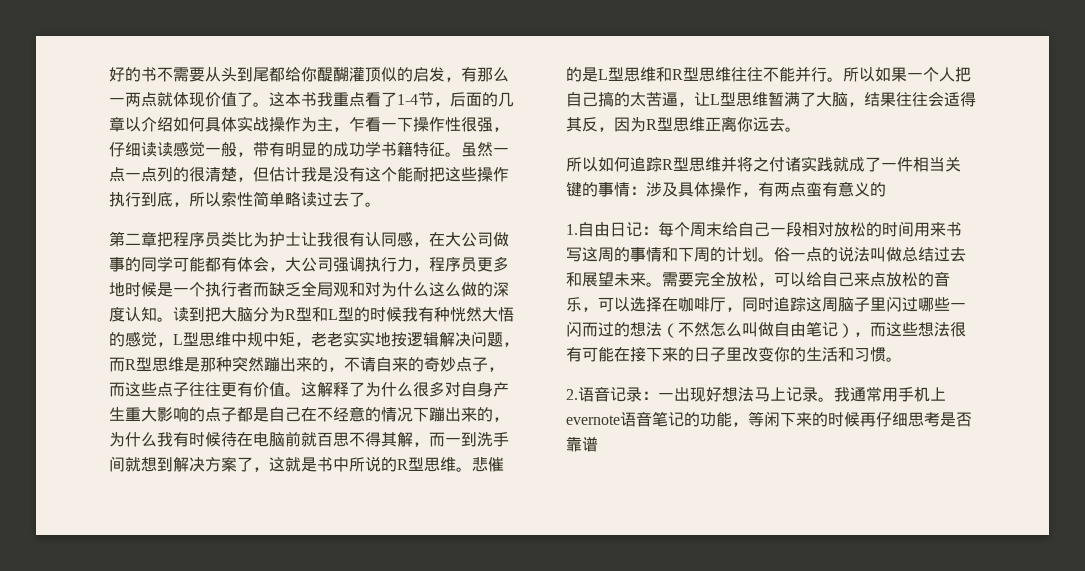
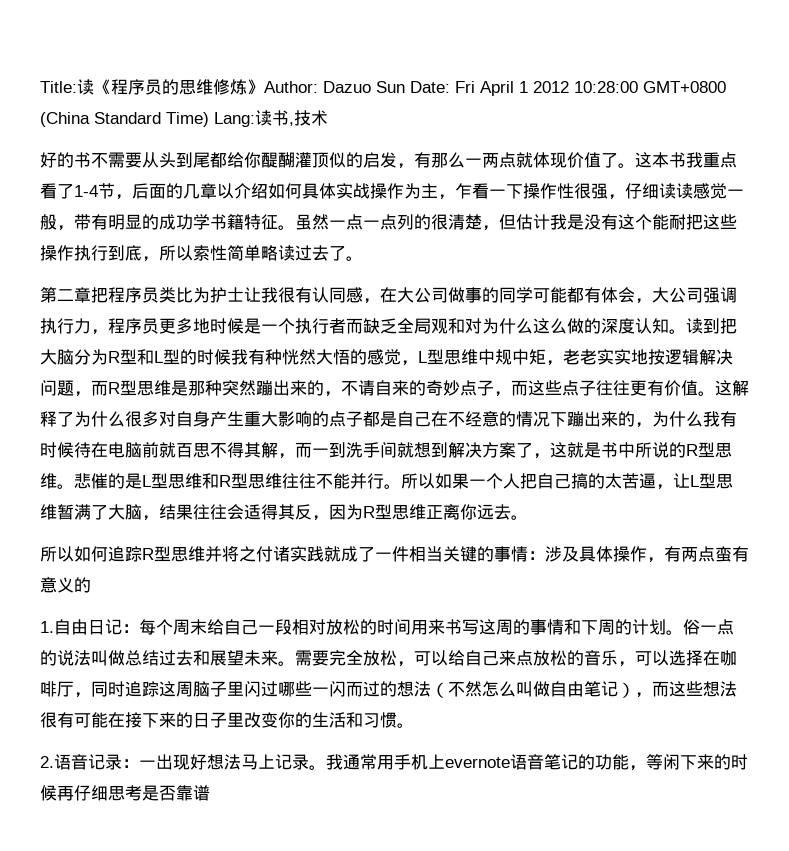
(109, 74) none -> [40,79,726,96] [40,110,328,127] Title:读《程序员的思维修炼》Author: Dazuo Sun Date: Fri April 1 2012 10:28:00 GMT+0800 (China Standard Time) Lang:读书,技术 //

